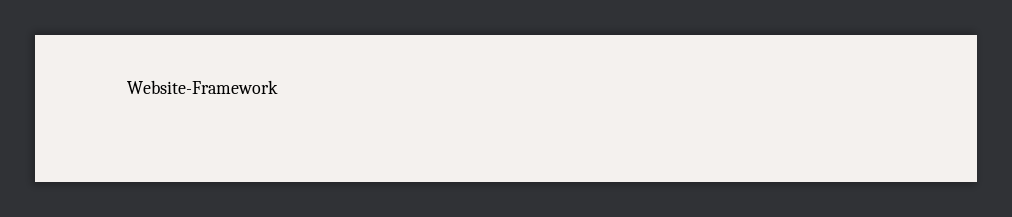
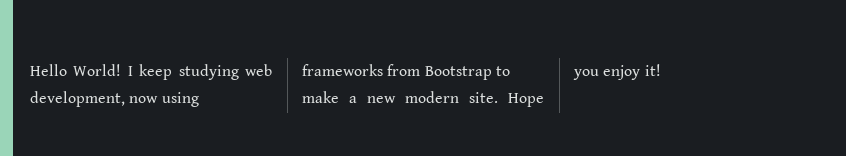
[127,80,278,94] Website-Framework -> [30,64,272,80] [30,91,199,107] [302,64,510,80] [302,91,544,107] [573,64,661,80] Hello World! I keep studying web development, now using frameworks from Bootstrap to make a new modern site. Hope you enjoy it!

